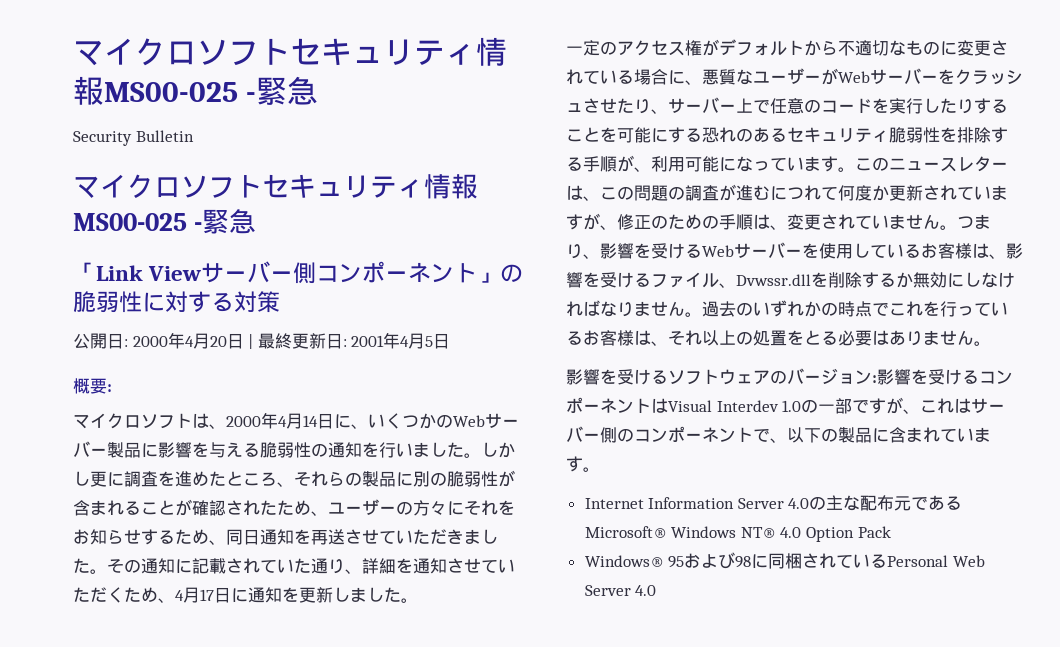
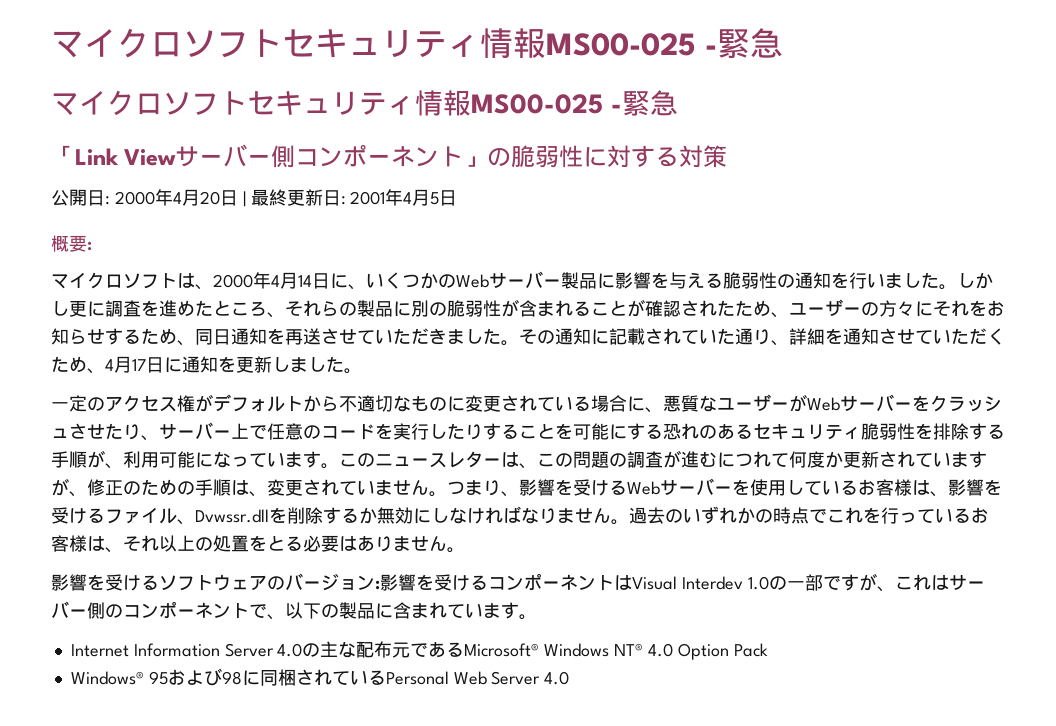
[73,130,194,146] // Security Bulletin -> (783, 43) none

